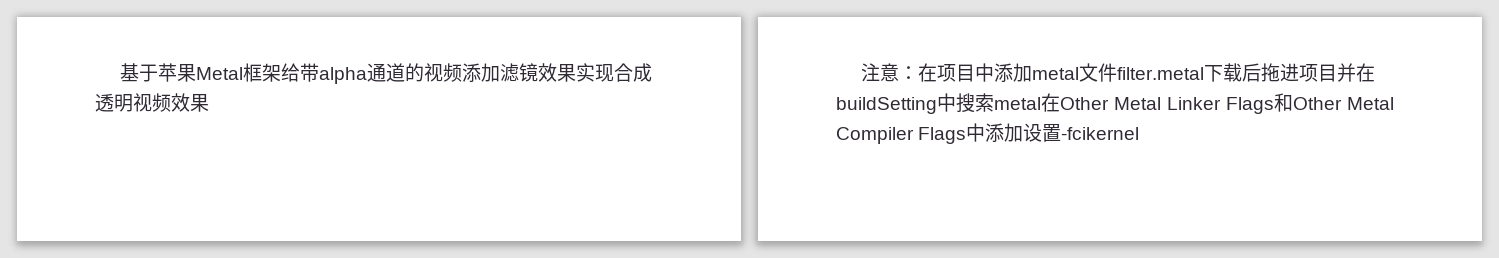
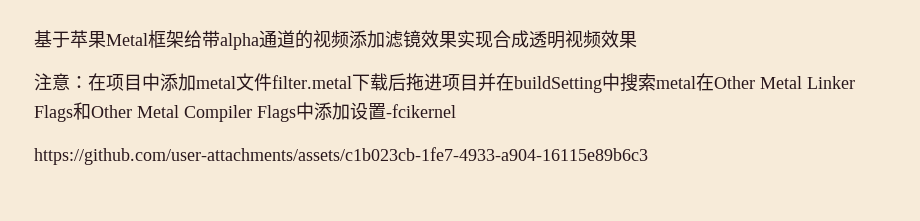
(1140, 133) none -> [34,147,648,165] // https://github.com/user-attachments/assets/c1b023cb-1fe7-4933-a904-16115e89b6c3

